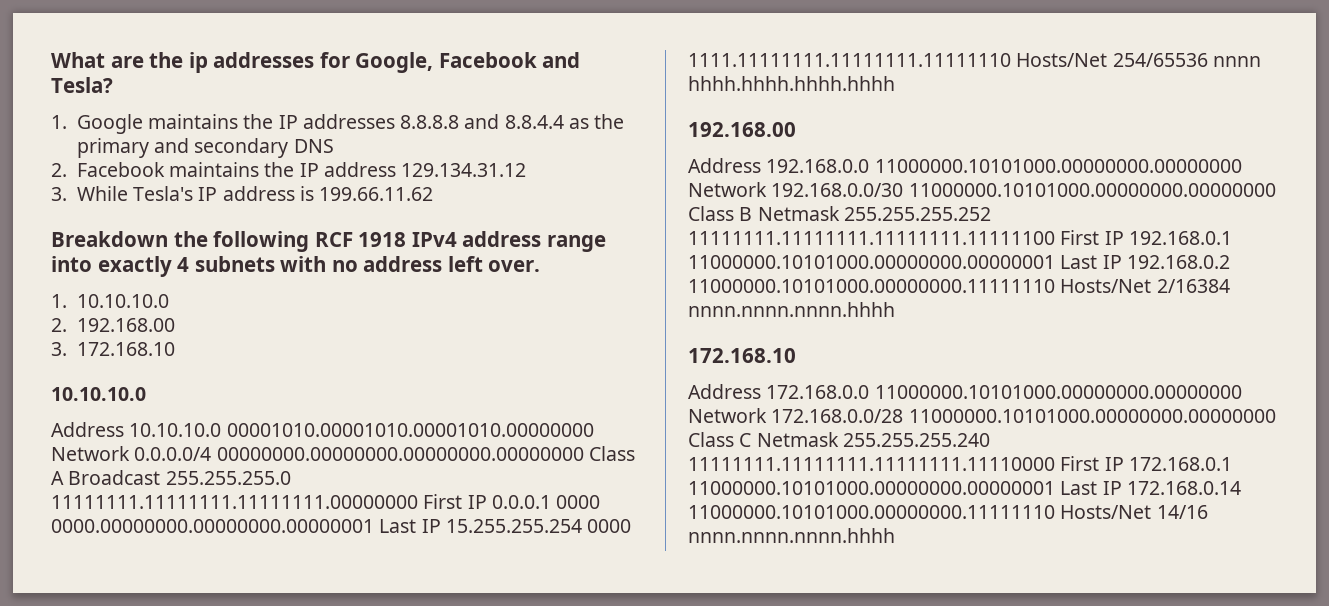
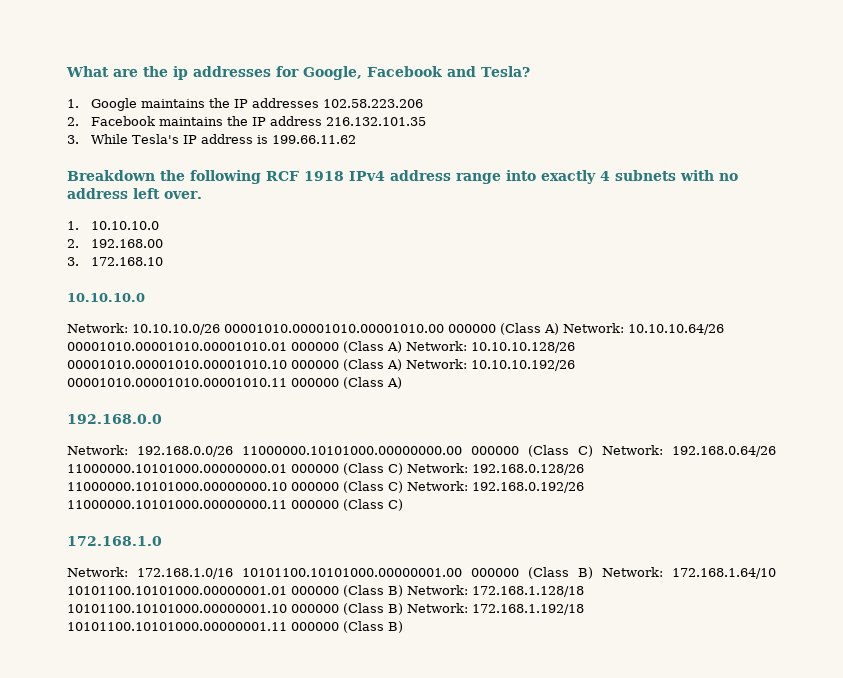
[400,114,625,129] [76,138,334,158] 8.8.8.8 and 8.8.4.4 as the primary and secondary DNS -> [322,99,423,108] 102.58.223.206
[401,163,527,177] 129.134.31.12 -> [325,117,426,126] 216.132.101.35
[51,422,594,437] [51,446,635,461] [51,470,291,485] [51,494,601,509] [51,519,632,533] [688,53,1261,67] [688,76,895,91] [688,122,796,137] [688,158,1242,173] [688,182,1276,197] [688,206,991,221] [688,230,1232,245] [688,255,1230,269] [688,279,1230,293] [688,302,895,317] [688,348,796,363] [688,384,1242,399] [688,408,1276,423] [688,432,990,447] [688,456,1232,471] [688,481,1241,495] [688,505,1208,519] [688,528,895,543] Address 10.10.10.0 00001010.00001010.00001010.00000000 Network 0.0.0.0/4 00000000.00000000.00000000.00000000 Class A Broadcast 255.255.255.0 11111111.11111111.11111111.00000000 First IP 0.0.0.1 0000 0000.00000000.00000000.00000001 Last IP 15.255.255.254 0000 1111.11111111.11111111.11111110 Hosts/Net 254/65536 nnnn hhhh.hhhh.hhhh.hhhh // 192.168.00 // Address 192.168.0.0 11000000.10101000.00000000.00000000 Network 192.168.0.0/30 11000000.10101000.00000000.00000000 Class B Netmask 255.255.255.252 11111111.11111111.11111111.11111100 First IP 192.168.0.1 11000000.10101000.00000000.00000001 Last IP 192.168.0.2 11000000.10101000.00000000.11111110 Hosts/Net 2/16384 nnnn.nnnn.nnnn.hhhh // 172.168.10 // Address 172.168.0.0 11000000.10101000.00000000.00000000 Network 172.168.0.0/28 11000000.10101000.00000000.00000000 Class C Netmask 255.255.255.240 11111111.11111111.11111111.11110000 First IP 172.168.0.1 11000000.10101000.00000000.00000001 Last IP 172.168.0.14 11000000.10101000.00000000.11111110 Hosts/Net 14/16 nnnn.nnnn.nnnn.hhhh -> [67,323,724,335] [67,341,575,353] [67,359,575,371] [67,377,402,389] [67,414,162,424] [67,445,776,457] [67,463,584,475] [67,481,584,493] [67,499,403,511] [67,536,162,546] [67,567,776,579] [67,585,584,597] [67,603,584,615] [67,621,403,633] Network: 10.10.10.0/26 00001010.00001010.00001010.00 000000 (Class A) Network: 10.10.10.64/26 00001010.00001010.00001010.01 000000 (Class A) Network: 10.10.10.128/26 00001010.00001010.00001010.10 000000 (Class A) Network: 10.10.10.192/26 00001010.00001010.00001010.11 000000 (Class A) // 192.168.0.0 // Network: 192.168.0.0/26 11000000.10101000.00000000.00 000000 (Class C) Network: 192.168.0.64/26 11000000.10101000.00000000.01 000000 (Class C) Network: 192.168.0.128/26 11000000.10101000.00000000.10 000000 (Class C) Network: 192.168.0.192/26 11000000.10101000.00000000.11 000000 (Class C) // 172.168.1.0 // Network: 172.168.1.0/16 10101100.10101000.00000001.00 000000 (Class B) Network: 172.168.1.64/10 10101100.10101000.00000001.01 000000 (Class B) Network: 172.168.1.128/18 10101100.10101000.00000001.10 000000 (Class B) Network: 172.168.1.192/18 10101100.10101000.00000001.11 000000 (Class B)

